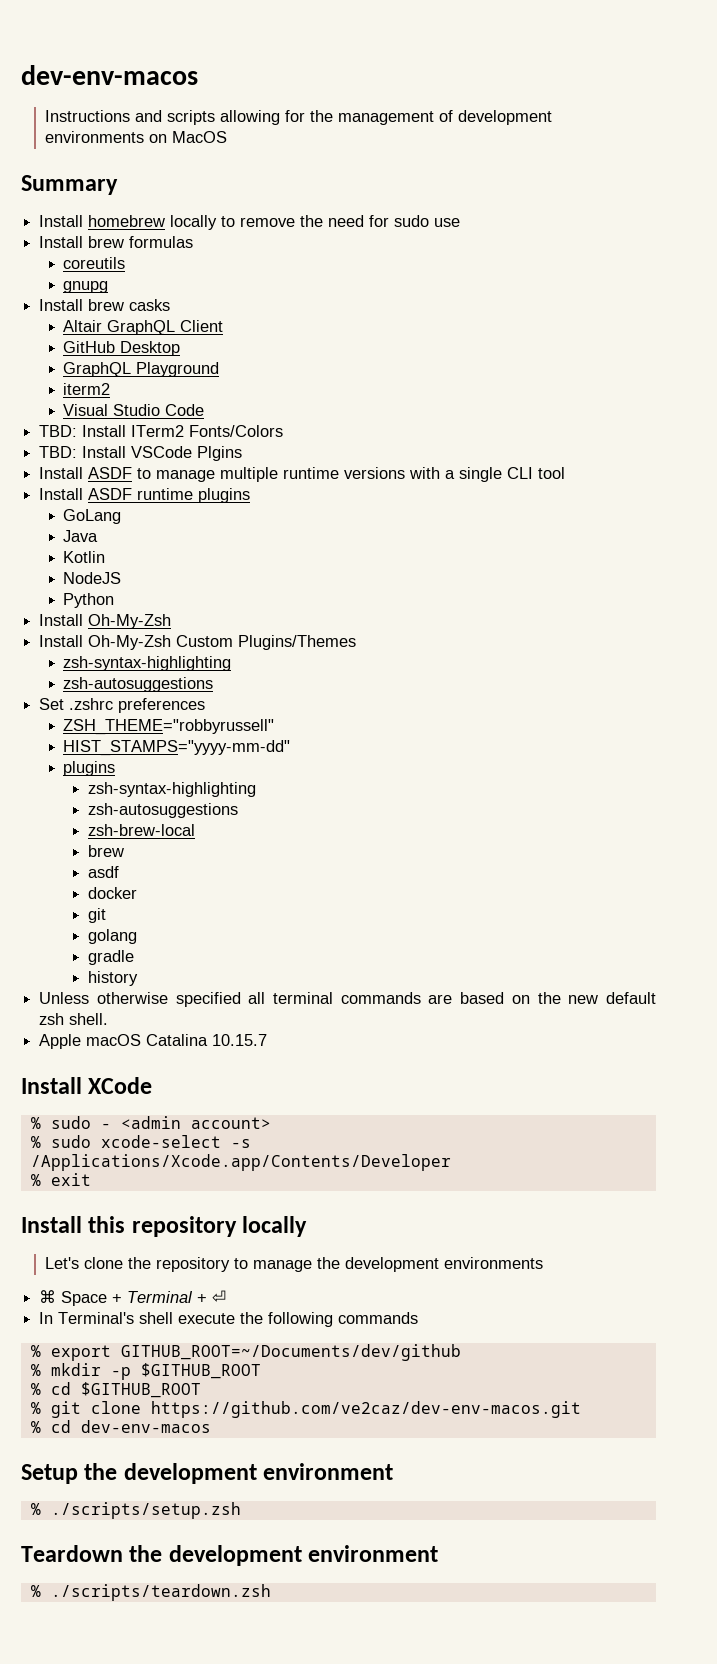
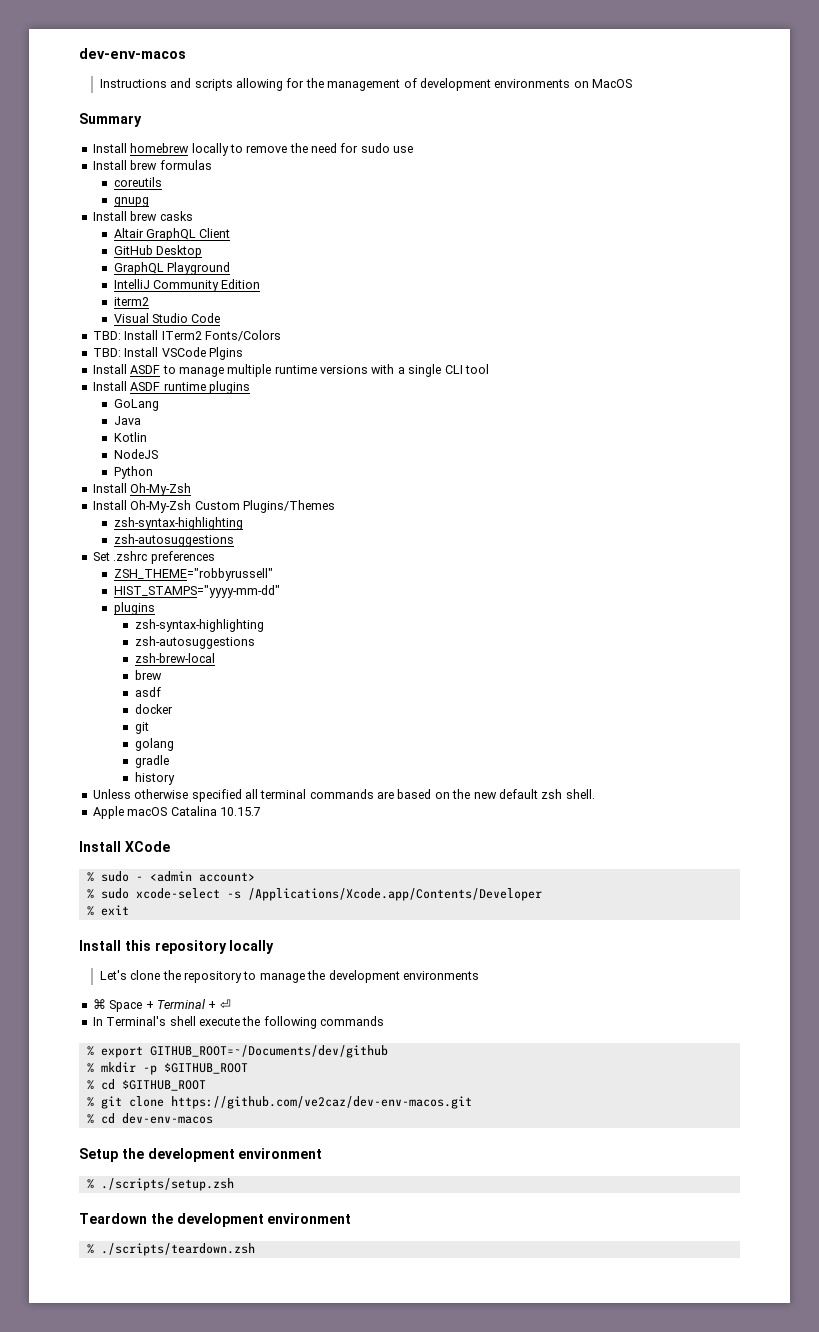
(220, 369) none -> [113,279,261,292] // IntelliJ Community Edition

